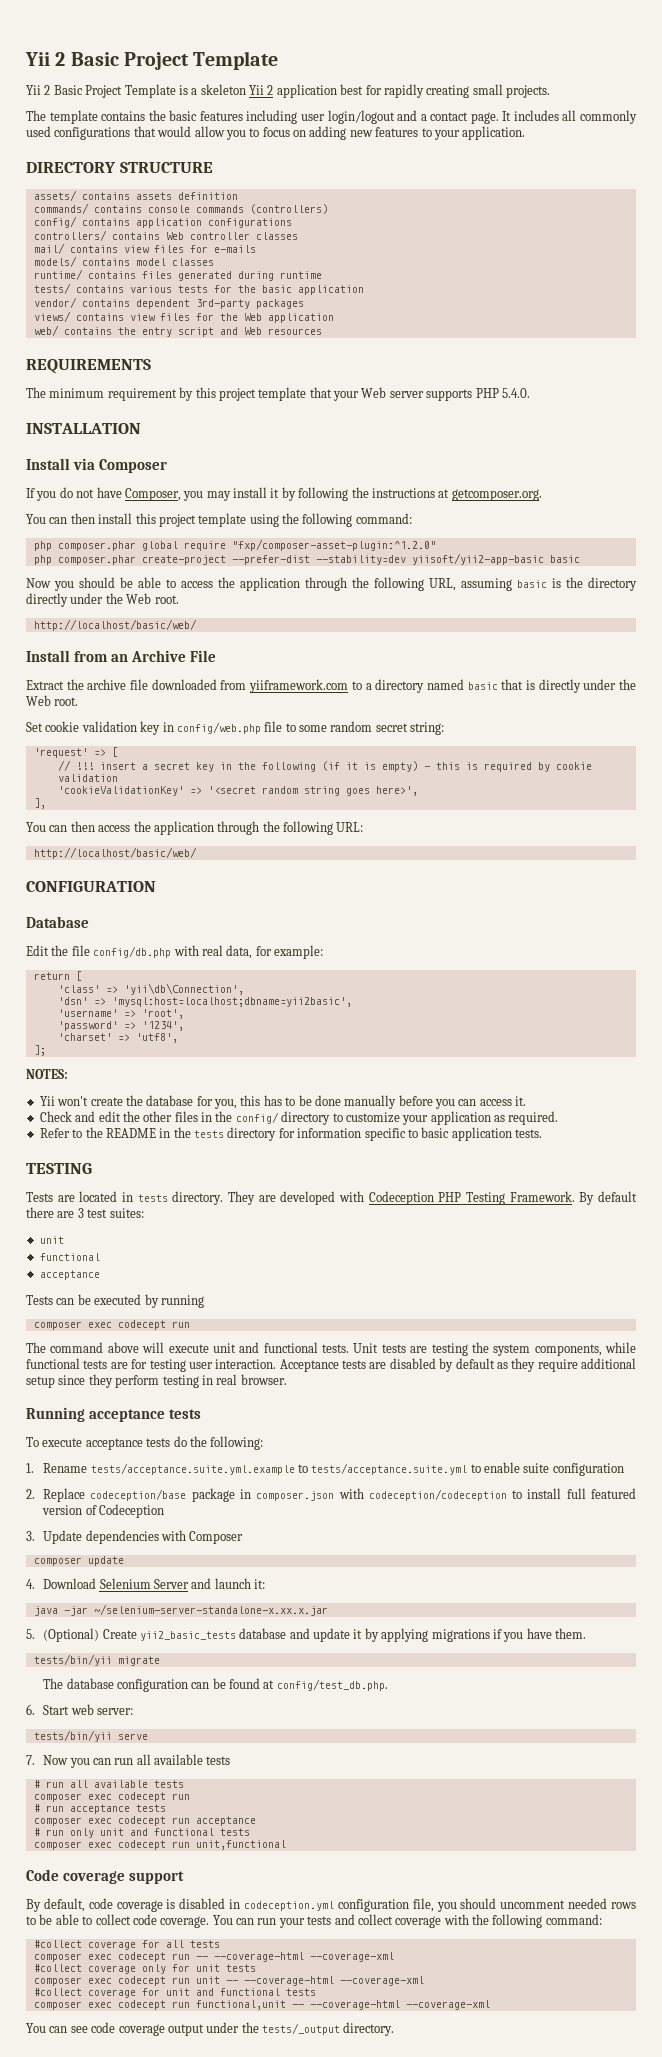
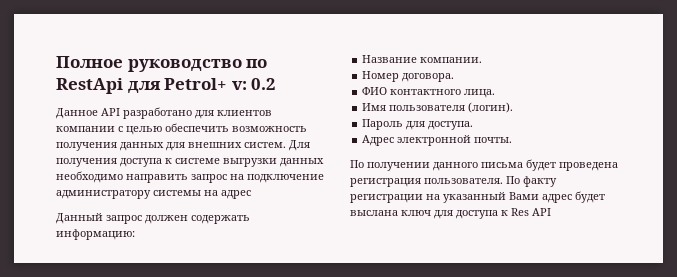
[25,51,279,70] [26,84,550,98] [26,110,637,124] [26,126,526,140] [26,162,213,173] [33,190,238,201] [33,203,328,214] [33,216,292,228] [33,230,298,241] [33,243,256,254] [33,256,214,267] [33,269,322,281] [33,283,364,295] [33,297,304,309] [33,311,334,323] [33,325,322,337] [26,359,151,374] [26,387,530,401] [26,423,141,434] [26,458,167,473] [26,487,542,501] [26,513,412,527] [33,539,436,551] [33,553,580,565] [26,577,637,591] [26,593,179,607] [33,619,197,631] [26,650,216,662] [26,679,636,693] [26,695,79,706] [26,721,445,735] [33,747,118,758] [57,760,592,772] [57,774,118,782] [57,786,418,796] [33,798,46,809] [26,821,364,835] [33,847,197,859] [26,881,156,892] [26,916,89,928] [26,945,323,959] [33,971,82,981] [57,983,244,995] [57,997,352,1007] [57,1009,184,1019] [57,1021,184,1031] [57,1033,178,1043] [33,1045,46,1056] [26,1069,68,1079] [39,1095,527,1109] [39,1111,559,1125] [39,1127,542,1141] [26,1163,92,1174] [26,1191,637,1205] [26,1207,144,1218] [39,1236,64,1244] [39,1253,100,1261] [39,1270,100,1280] [26,1294,204,1308] [33,1320,190,1330] [26,1342,636,1356] [26,1358,636,1372] [26,1374,287,1388] [26,1407,201,1422] [26,1436,264,1450] [26,1462,624,1476] [26,1488,636,1502] [42,1504,164,1518] [26,1530,244,1544] [33,1556,124,1566] [26,1578,265,1589] [33,1604,328,1616] [26,1628,586,1642] [33,1654,160,1666] [43,1678,388,1692] [26,1704,133,1715] [33,1730,148,1742] [26,1754,231,1768] [33,1780,184,1788] [33,1792,190,1802] [33,1804,166,1814] [33,1816,256,1826] [33,1828,250,1838] [33,1840,286,1850] [26,1869,184,1884] [26,1898,636,1912] [26,1914,602,1928] [33,1940,220,1950] [33,1952,394,1962] [33,1964,256,1974] [33,1976,424,1986] [33,1988,316,1998] [33,2000,490,2010] [26,2022,395,2036] Yii 2 Basic Project Template // Yii 2 Basic Project Template is a skeleton Yii 2 application best for rapidly creating small projects. // The template contains the basic features including user login/logout and a contact page. It includes all commonly used configurations that would allow you to focus on adding new features to your application. // DIRECTORY STRUCTURE // assets/ contains assets definition // commands/ contains console commands (controllers) // config/ contains application configurations // controllers/ contains Web controller classes // mail/ contains view files for e-mails // models/ contains model classes // runtime/ contains files generated during runtime // tests/ contains various tests for the basic application // vendor/ contains dependent 3rd-party packages // views/ contains view files for the Web application // web/ contains the entry script and Web resources // REQUIREMENTS // The minimum requirement by this project template that your Web server supports PHP 5.4.0. // INSTALLATION // Install via Composer // If you do not have Composer, you may install it by following the instructions at getcomposer.org. // You can then install this project template using the following command: // php composer.phar global require "fxp/composer-asset-plugin:^1.2.0" // php composer.phar create-project --prefer-dist --stability=dev yiisoft/yii2-app-basic basic // Now you should be able to access the application through the following URL, assuming basic is the directory directly under the Web root. // http://localhost/basic/web/ // Install from an Archive File // Extract the archive file downloaded from yiiframework.com to a directory named basic that is directly under the Web root. // Set cookie validation key in config/web.php file to some random secret string: // 'request' => [ // // !!! insert a secret key in the following (if it is empty) - this is required by cookie validation // 'cookieValidationKey' => '<secret random string goes here>', // ], // You can then access the application through the following URL: // http://localhost/basic/web/ // CONFIGURATION // Database // Edit the file config/db.php with real data, for example: // return [ // 'class' => 'yii\db\Connection', // 'dsn' => 'mysql:host=localhost;dbname=yii2basic', // 'username' => 'root', // 'password' => '1234', // 'charset' => 'utf8', // ]; // NOTES: // Yii won't create the database for you, this has to be done manually before you can access it. // Check and edit the other files in the config/ directory to customize your application as required. // Refer to the README in the tests directory for information specific to basic application tests. // TESTING // Tests are located in tests directory. They are developed with Codeception PHP Testing Framework. By default there are 3 test suites: // unit // functional // acceptance // Tests can be executed by running // composer exec codecept run // The command above will execute unit and functional tests. Unit tests are testing the system components, while functional tests are for testing user interaction. Acceptance tests are disabled by default as they require additional setup since they perform testing in real browser. // Running acceptance tests // To execute acceptance tests do the following: // 1. Rename tests/acceptance.suite.yml.example to tests/acceptance.suite.yml to enable suite configuration // 2. Replace codeception/base package in composer.json with codeception/codeception to install full featured version of Codeception // 3. Update dependencies with Composer // composer update // 4. Download Selenium Server and launch it: // java -jar ~/selenium-server-standalone-x.xx.x.jar // 5. (Optional) Create yii2_basic_tests database and update it by applying migrations if you have them. // tests/bin/yii migrate // The database configuration can be found at config/test_db.php. // 6. Start web server: // tests/bin/yii serve // 7. Now you can run all available tests // # run all available tests // composer exec codecept run // # run acceptance tests // composer exec codecept run acceptance // # run only unit and functional tests // composer exec codecept run unit,functional // Code coverage support // By default, code coverage is disabled in codeception.yml configuration file, you should uncomment needed rows to be able to collect code coverage. You can run your tests and collect coverage with the following command: // #collect coverage for all tests // composer exec codecept run -- --coverage-html --coverage-xml // #collect coverage only for unit tests // composer exec codecept run unit -- --coverage-html --coverage-xml // #collect coverage for unit and functional tests // composer exec codecept run functional,unit -- --coverage-html --coverage-xml // You can see code coverage output under the tests/_output directory. -> [56,56,268,72] [56,78,277,94] [56,107,272,119] [56,123,307,135] [56,140,310,151] [56,158,324,167] [56,171,324,183] [56,190,251,199] [56,213,250,224] [56,229,135,240] [362,55,483,63] [362,71,455,82] [362,87,496,98] [362,102,514,113] [362,119,474,130] [362,135,513,146] [350,159,618,171] [350,176,557,187] [350,191,605,203] [350,208,551,219] Полное руководство по RestApi для Petrol+ v: 0.2 // Данное API разработано для клиентов компании с целью обеспечить возможность получения данных для внешних систем. Для получения доступа к системе выгрузки данных необходимо направить запрос на подключение администратору системы на адрес // Данный запрос должен содержать информацию: // Название компании. // Номер договора. // ФИО контактного лица. // Имя пользователя (логин). // Пароль для доступа. // Адрес электронной почты. // По получении данного письма будет проведена регистрация пользователя. По факту регистрации на указанный Вами адрес будет выслана ключ для доступа к Res API

